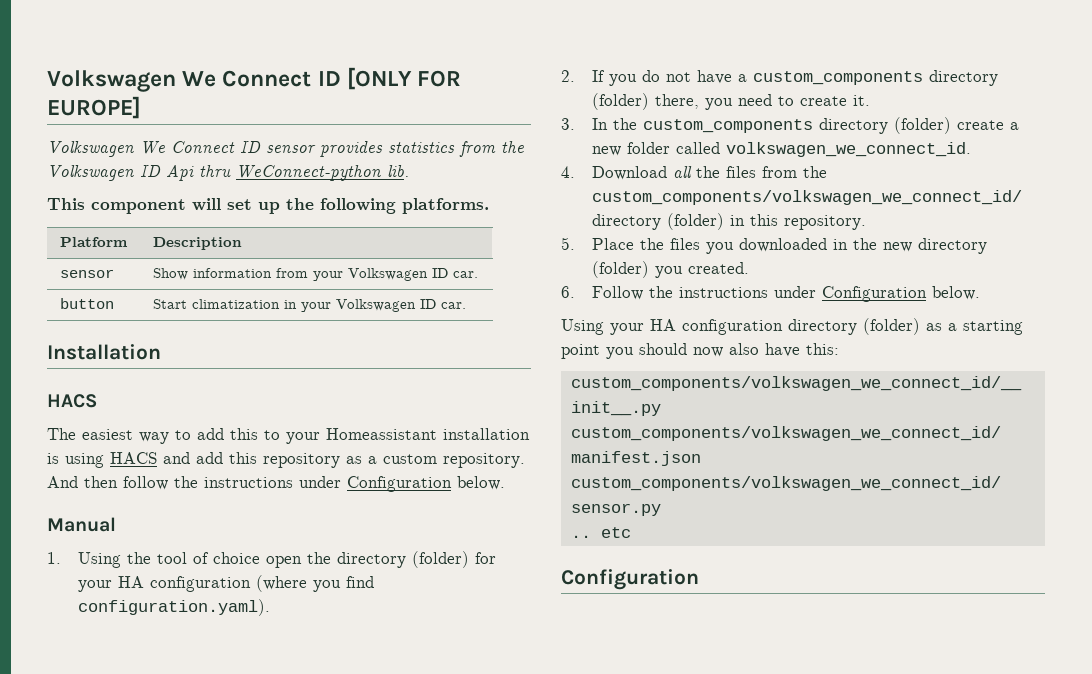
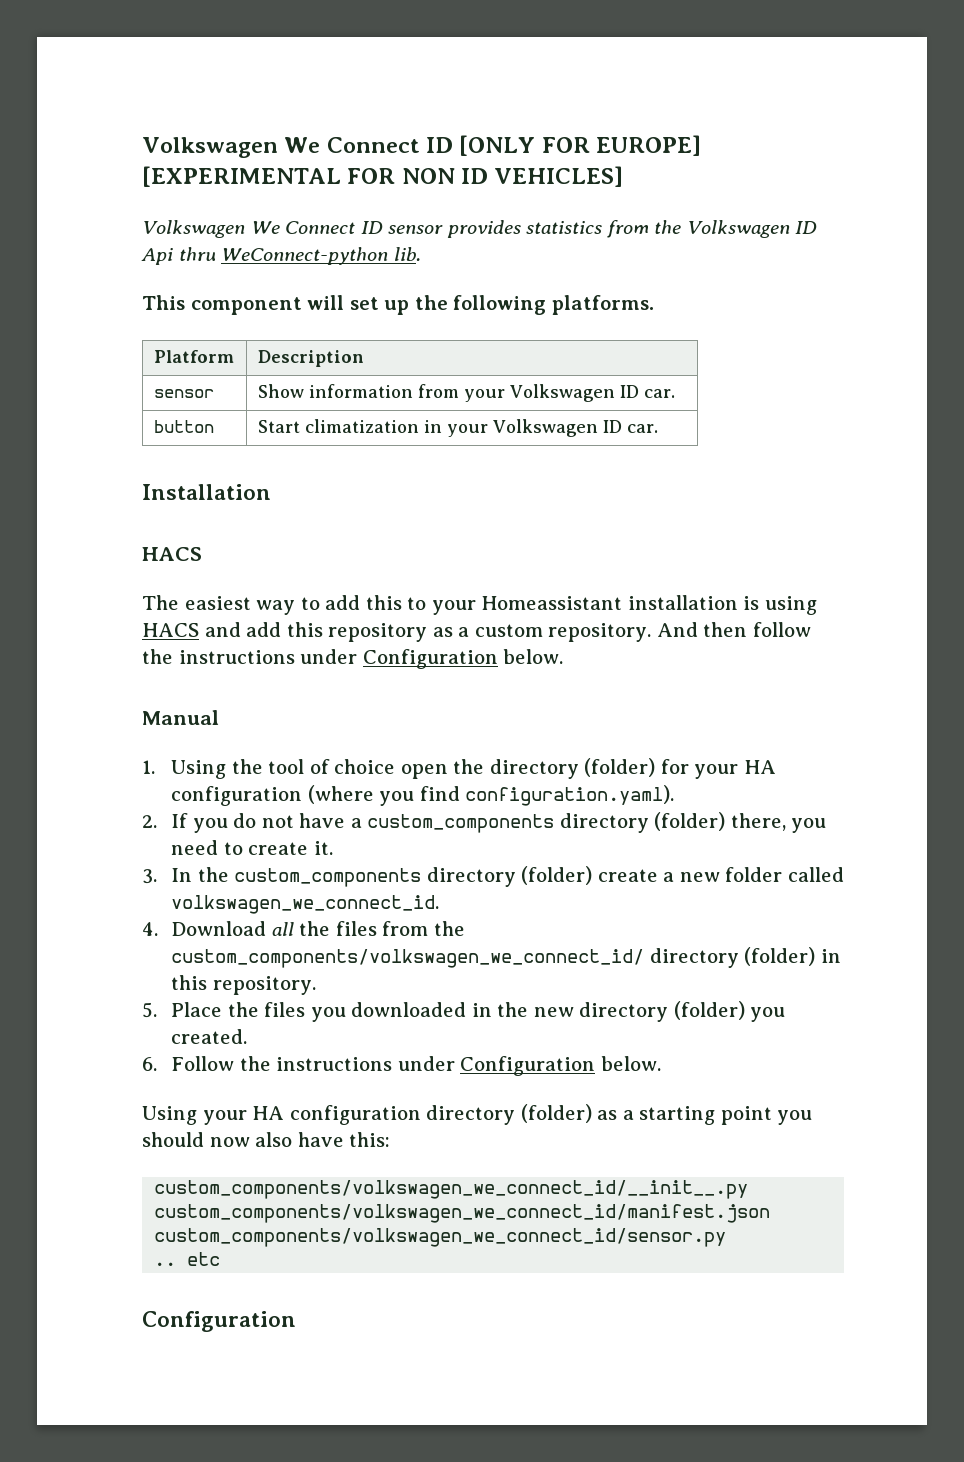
(141, 107) none -> [142,166,624,187] [EXPERIMENTAL FOR NON ID VEHICLES]

